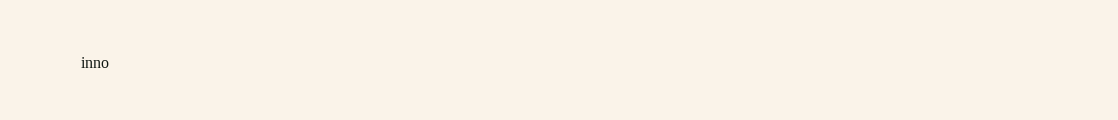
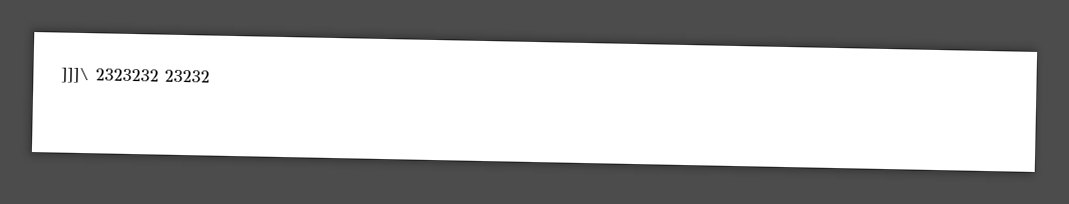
[81,57,109,68] inno -> [61,67,210,84] ]]]\ 2323232 23232

